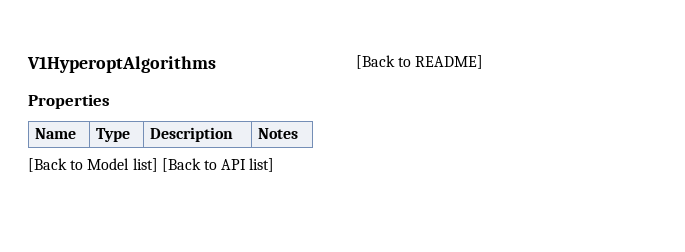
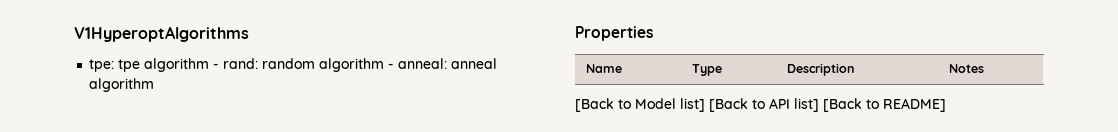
(216, 64) none -> [89,58,498,72] [89,78,155,92] // tpe: tpe algorithm - rand: random algorithm - anneal: anneal algorithm

